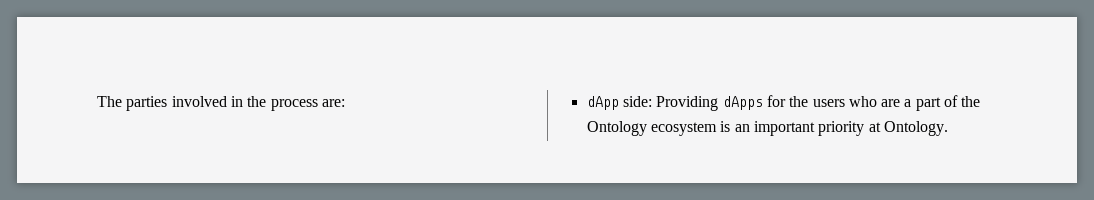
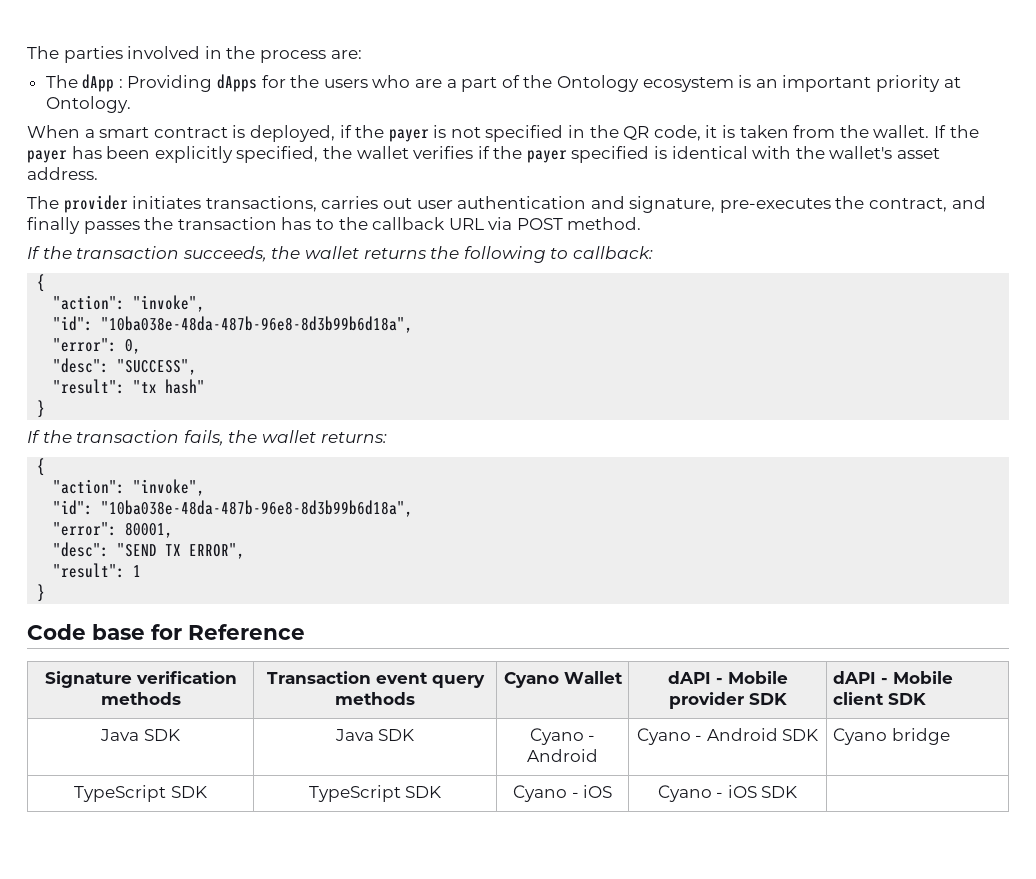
[586,96,652,110] dApp side: -> [45,74,123,92] The dApp :
(948, 128) none -> [27,125,979,142] [27,146,941,163] [27,167,98,180] [27,195,986,213] [27,217,642,234] [27,246,653,263] [37,274,46,292] [53,295,206,312] [53,316,414,333] [53,338,142,354] [53,358,198,375] [53,379,206,394] [37,400,46,418] [27,430,387,446] [37,458,46,476] [53,479,206,496] [53,500,414,517] [53,522,174,538] [53,542,246,559] [53,563,142,578] [37,584,46,602] [27,624,305,640] [44,671,237,688] [100,692,181,705] [266,671,485,688] [335,692,415,705] [503,671,623,688] [667,671,788,684] [668,692,787,709] [833,671,954,684] [833,692,927,705] [100,729,180,741] [334,729,415,741] [529,728,596,745] [527,749,598,762] [636,728,819,745] [833,728,950,745] [74,785,207,802] [308,785,442,802] [512,785,613,802] [657,785,798,802] // When a smart contract is deployed, if the payer is not specified in the QR code, it is taken from the wallet. If the payer has been explicitly specified, the wallet verifies if the payer specified is identical with the wallet's asset address. // The provider initiates transactions, carries out user authentication and signature, pre-executes the contract, and finally passes the transaction has to the callback URL via POST method. // If the transaction succeeds, the wallet returns the following to callback: // { // "action": "invoke", // "id": "10ba038e-48da-487b-96e8-8d3b99b6d18a", // "error": 0, // "desc": "SUCCESS", // "result": "tx hash" // } // If the transaction fails, the wallet returns: // { // "action": "invoke", // "id": "10ba038e-48da-487b-96e8-8d3b99b6d18a", // "error": 80001, // "desc": "SEND TX ERROR", // "result": 1 // } // Code base for Reference // Signature verification methods | Transaction event query methods | Cyano Wallet | dAPI - Mobile provider SDK | dAPI - Mobile client SDK // Java SDK | Java SDK | Cyano - Android | Cyano - Android SDK | Cyano bridge // TypeScript SDK | TypeScript SDK | Cyano - iOS | Cyano - iOS SDK |

